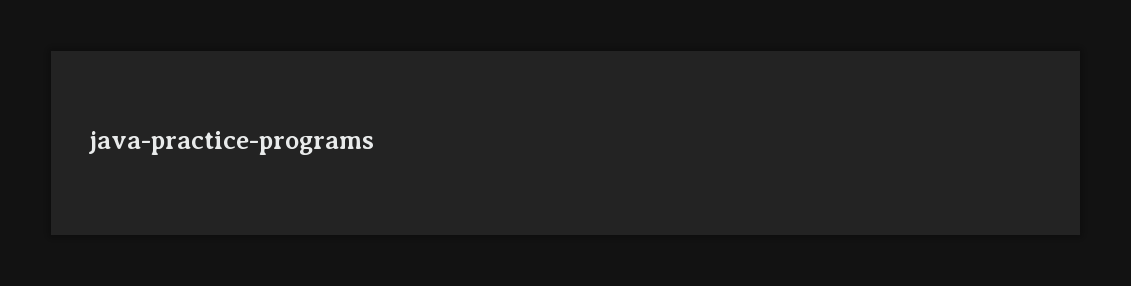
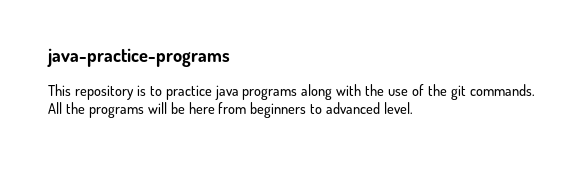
(374, 143) none -> [48,84,535,100] [48,102,414,118] // This repository is to practice java programs along with the use of the git commands. All the programs will be here from beginners to advanced level.

